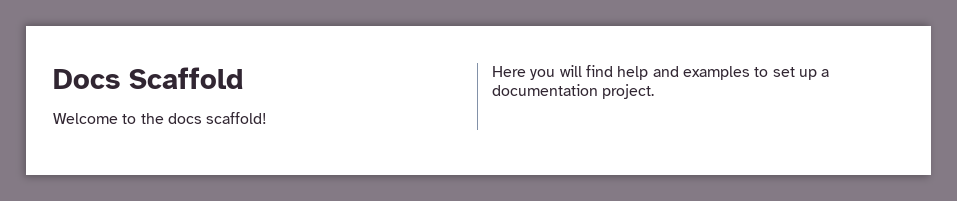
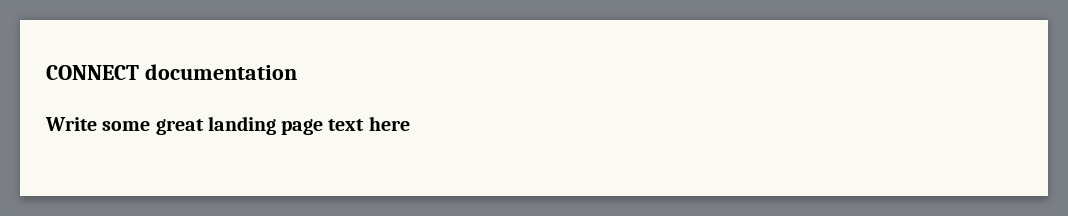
[53,67,243,89] [53,112,268,124] [492,65,830,80] [492,84,655,99] Docs Scaffold // Welcome to the docs scaffold! // Here you will find help and examples to set up a documentation project. -> [46,64,297,80] [45,116,410,135] CONNECT documentation // Write some great landing page text here

